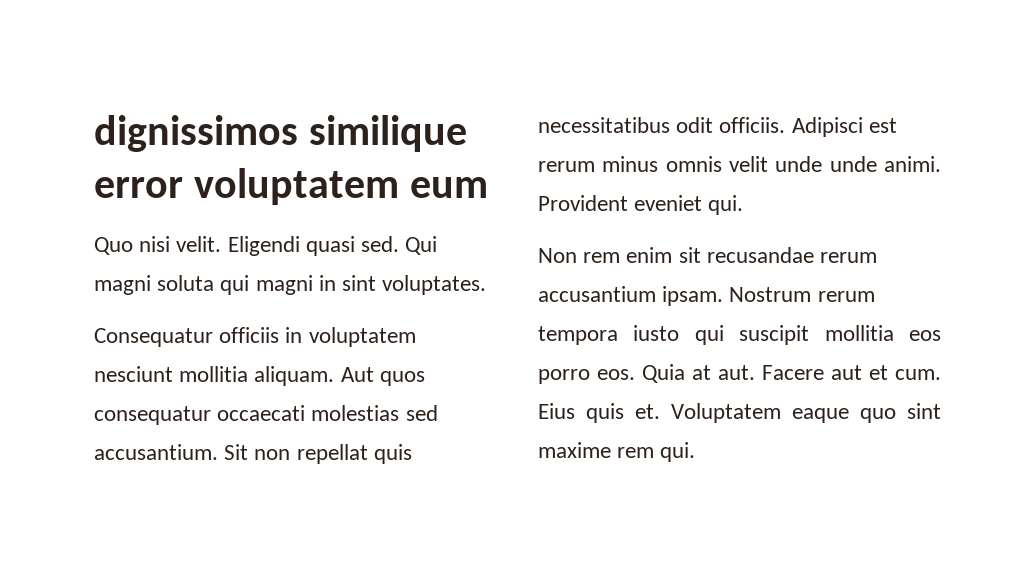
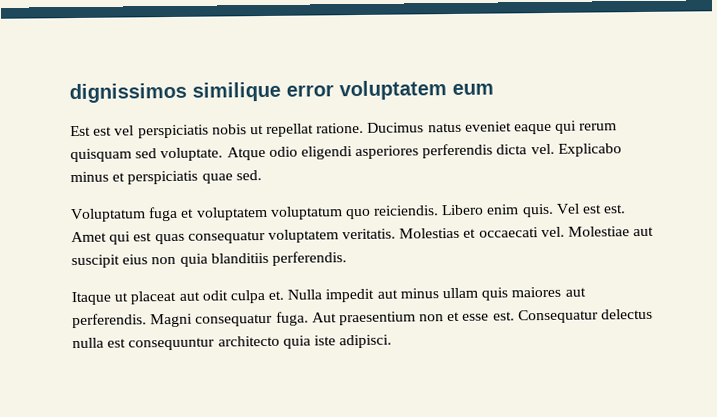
[94,236,438,256] [94,275,487,295] [94,327,416,347] [94,366,425,386] [94,405,438,425] [94,444,412,464] [538,117,897,137] [538,156,941,172] [538,195,744,215] [538,247,878,263] [538,286,875,306] [538,325,941,345] [538,364,941,384] [538,403,941,423] [538,442,696,462] Quo nisi velit. Eligendi quasi sed. Qui magni soluta qui magni in sint voluptates. // Consequatur officiis in voluptatem nesciunt mollitia aliquam. Aut quos consequatur occaecati molestias sed accusantium. Sit non repellat quis necessitatibus odit officiis. Adipisci est rerum minus omnis velit unde unde animi. Provident eveniet qui. // Non rem enim sit recusandae rerum accusantium ipsam. Nostrum rerum tempora iusto qui suscipit mollitia eos porro eos. Quia at aut. Facere aut et cum. Eius quis et. Voluptatem eaque quo sint maxime rem qui. -> [70,120,618,139] [70,143,622,163] [70,170,262,185] [70,203,627,223] [71,226,655,245] [71,251,347,269] [71,286,586,306] [72,308,654,329] [72,334,393,351] Est est vel perspiciatis nobis ut repellat ratione. Ducimus natus eveniet eaque qui rerum quisquam sed voluptate. Atque odio eligendi asperiores perferendis dicta vel. Explicabo minus et perspiciatis quae sed. // Voluptatum fuga et voluptatem voluptatum quo reiciendis. Libero enim quis. Vel est est. Amet qui est quas consequatur voluptatem veritatis. Molestias et occaecati vel. Molestiae aut suscipit eius non quia blanditiis perferendis. // Itaque ut placeat aut odit culpa et. Nulla impedit aut minus ullam quis maiores aut perferendis. Magni consequatur fuga. Aut praesentium non et esse est. Consequatur delectus nulla est consequuntur architecto quia iste adipisci.

